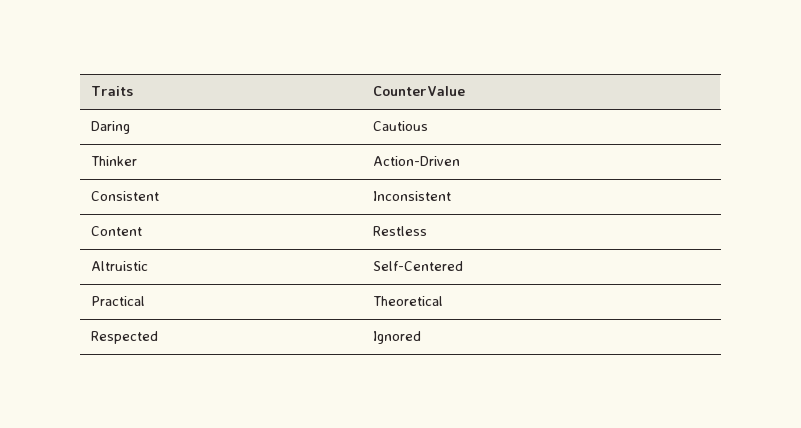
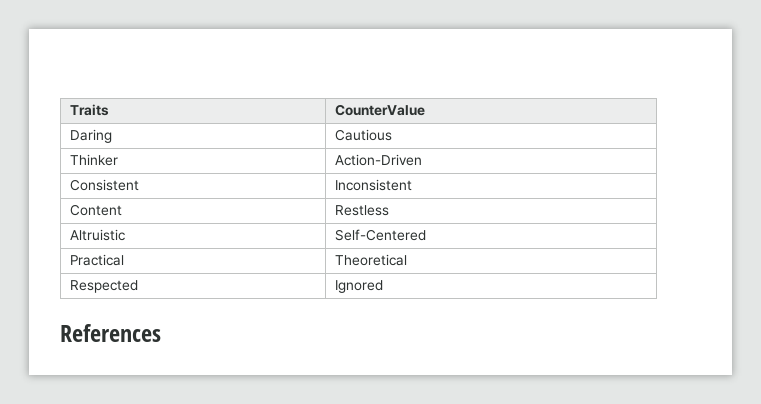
(421, 337) none -> [60,324,161,342] // References

